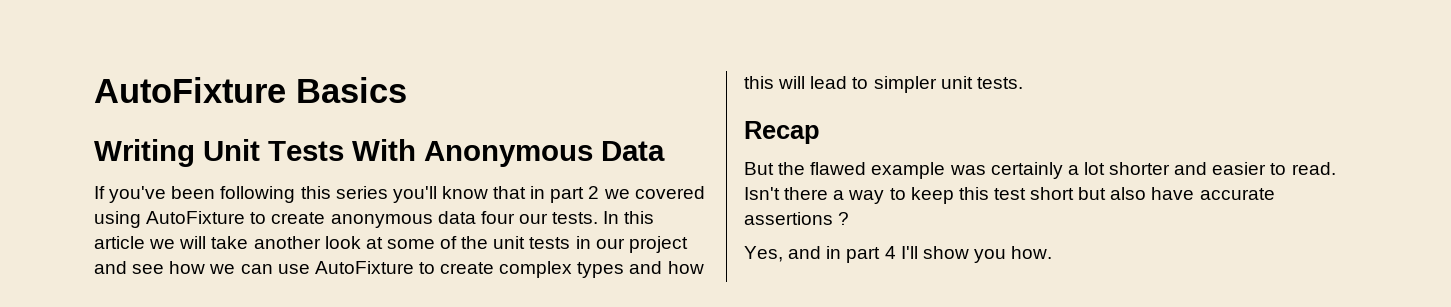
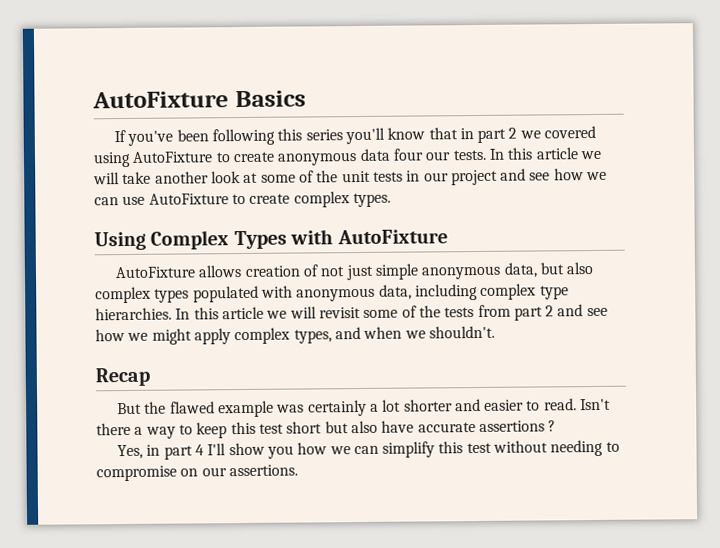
[94,139,665,167] // Writing Unit Tests With Anonymous Data -> (306, 99) none
[577,261,704,278] [744,76,1023,93] types and how this will lead to simpler unit tests. -> [352,192,391,208] [94,229,448,251] [114,261,595,281] [95,283,569,304] [95,304,608,321] [95,325,495,345] types. // Using Complex Types with AutoFixture // AutoFixture allows creation of not just simple anonymous data, but also complex types populated with anonymous data, including complex type hierarchies. In this article we will revisit some of the tests from part 2 and see how we might apply complex types, and when we shouldn't.
[788,246,822,259] and -> (143, 452) none
[1011,246,1053,259] how. -> [297,439,620,458] [96,464,298,482] how we can simplify this test without needing to compromise on our assertions.

